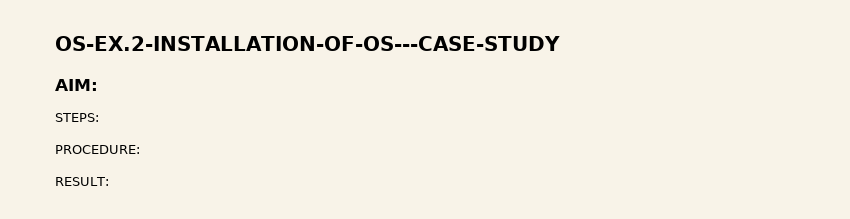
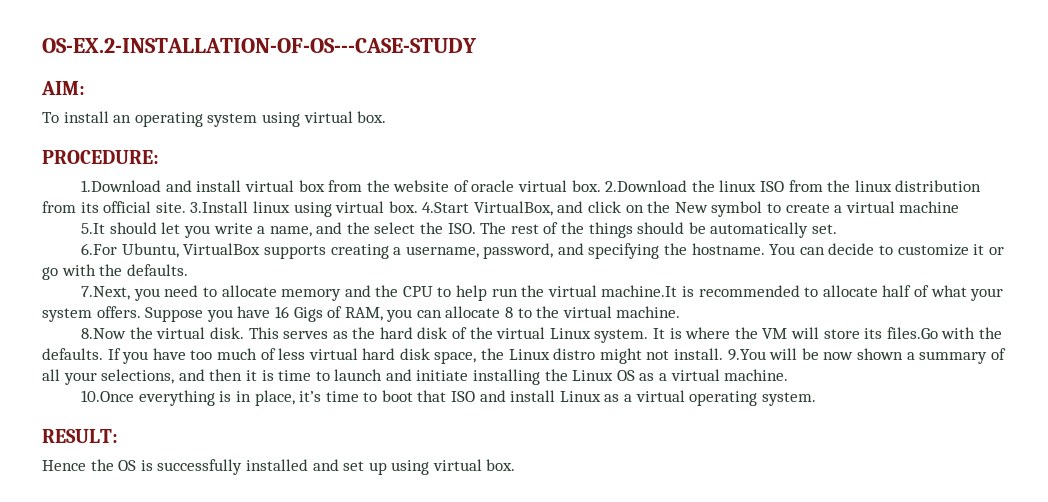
[55,113,99,122] [55,145,140,154] [55,177,109,186] STEPS: // PROCEDURE: // RESULT: -> [42,111,387,127] [42,150,159,164] [81,180,982,192] [42,201,960,217] [81,222,837,238] [81,243,1004,259] [42,264,188,280] [81,285,1004,301] [42,306,681,322] [81,327,1002,343] [42,348,1006,364] [42,369,789,385] [81,390,816,406] [42,429,118,443] [42,459,516,475] To install an operating system using virtual box. // PROCEDURE: // 1.Download and install virtual box from the website of oracle virtual box. 2.Download the linux ISO from the linux distribution from its official site. 3.Install linux using virtual box. 4.Start VirtualBox, and click on the New symbol to create a virtual machine // 5.It should let you write a name, and the select the ISO. The rest of the things should be automatically set. // 6.For Ubuntu, VirtualBox supports creating a username, password, and specifying the hostname. You can decide to customize it or go with the defaults. // 7.Next, you need to allocate memory and the CPU to help run the virtual machine.It is recommended to allocate half of what your system offers. Suppose you have 16 Gigs of RAM, you can allocate 8 to the virtual machine. // 8.Now the virtual disk. This serves as the hard disk of the virtual Linux system. It is where the VM will store its files.Go with the defaults. If you have too much of less virtual hard disk space, the Linux distro might not install. 9.You will be now shown a summary of all your selections, and then it is time to launch and initiate installing the Linux OS as a virtual machine. // 10.Once everything is in place, it’s time to boot that ISO and install Linux as a virtual operating system. // RESULT: // Hence the OS is successfully installed and set up using virtual box.

